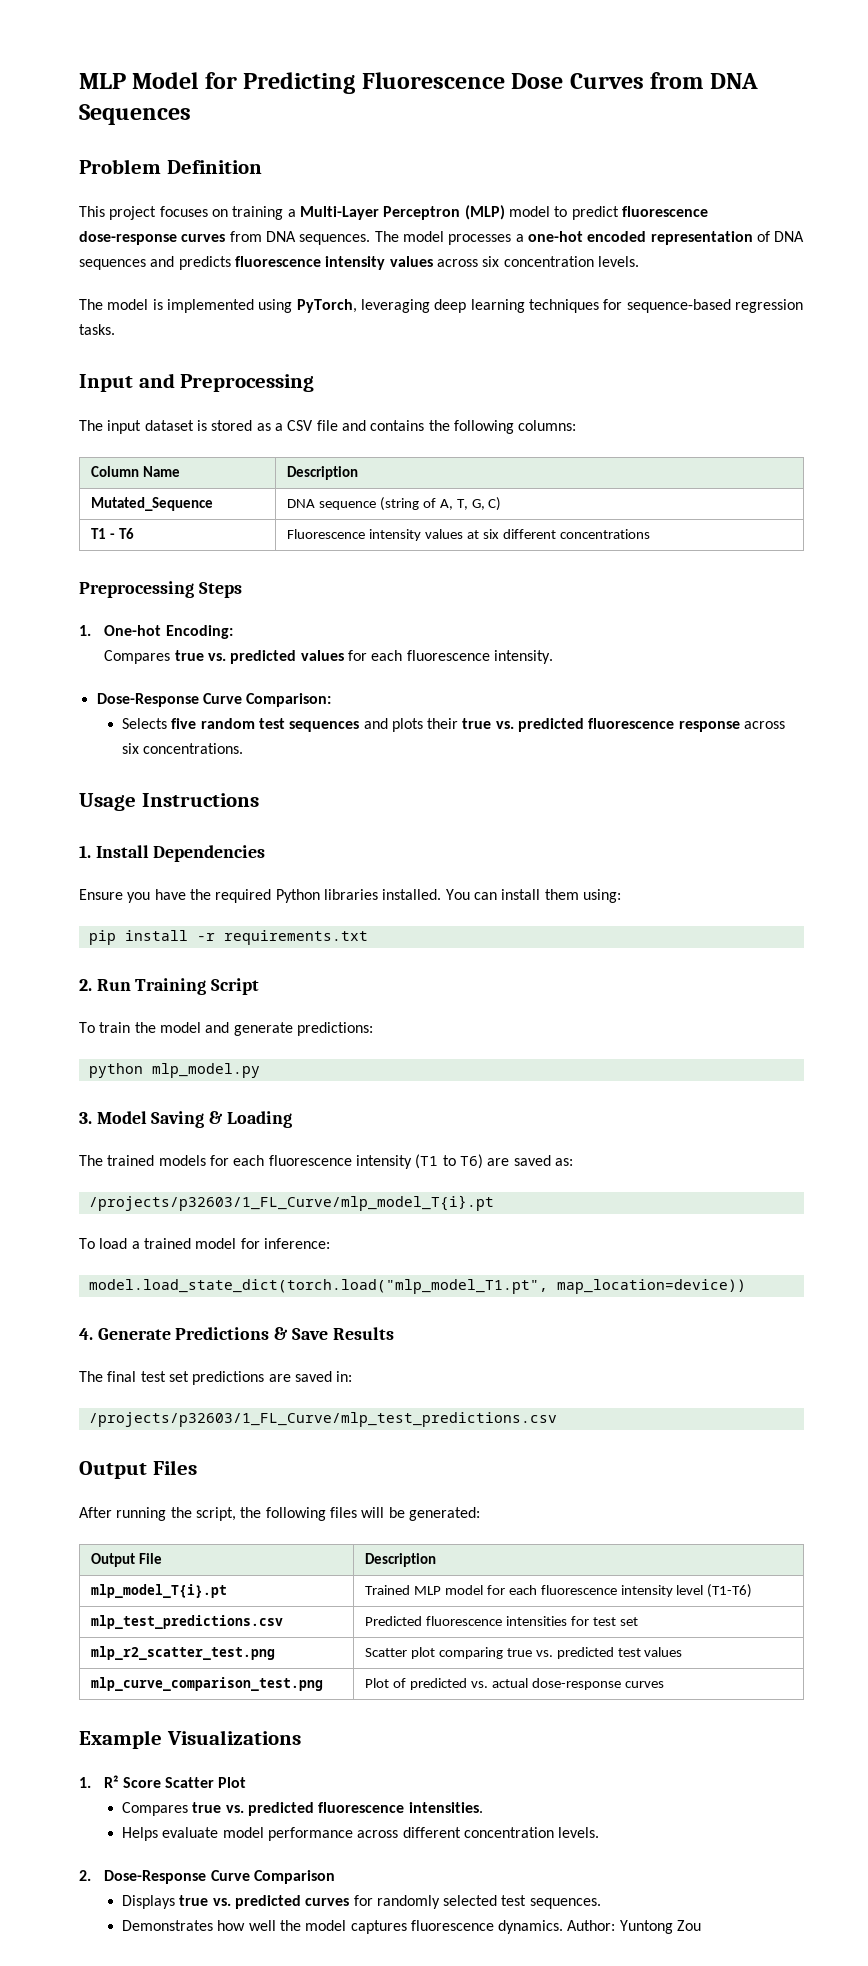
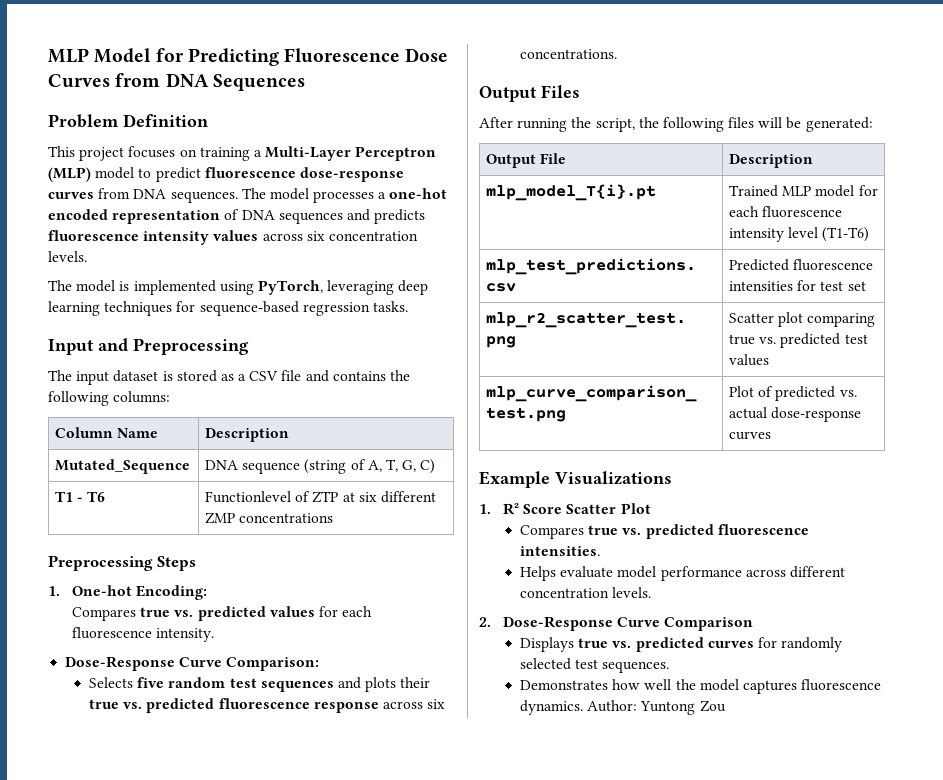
[287,529,463,541] Fluorescence intensity values -> [205,491,339,503] Functionlevel of ZTP
(556, 534) none -> [205,512,236,524] ZMP
[79,793,259,811] [79,845,266,862] [79,889,621,903] [88,930,368,945] [79,978,260,995] [79,1022,373,1036] [88,1063,260,1078] [79,1111,292,1128] [79,1154,573,1169] [88,1195,494,1211] [79,1238,330,1249] [88,1279,746,1294] [79,1327,394,1340] [79,1371,353,1385] [88,1412,557,1427] // Usage Instructions // 1. Install Dependencies // Ensure you have the required Python libraries installed. You can install them using: // pip install -r requirements.txt // 2. Run Training Script // To train the model and generate predictions: // python mlp_model.py // 3. Model Saving & Loading // The trained models for each fluorescence intensity (T1 to T6) are saved as: // /projects/p32603/1_FL_Curve/mlp_model_T{i}.pt // To load a trained model for inference: // model.load_state_dict(torch.load("mlp_model_T1.pt", map_location=device)) // 4. Generate Predictions & Save Results // The final test set predictions are saved in: // /projects/p32603/1_FL_Curve/mlp_test_predictions.csv -> (618, 54) none

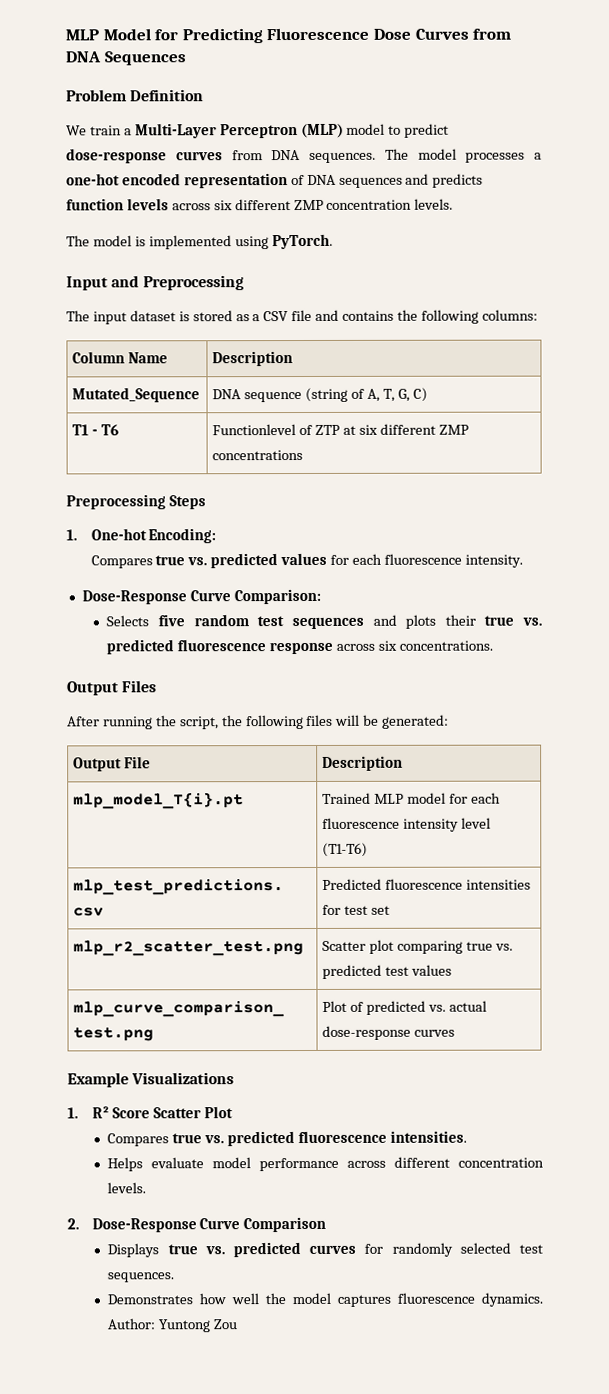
[48,146,250,161] This project focuses on training -> [66,125,122,136] We train
[204,167,296,178] fluorescence -> (450, 130) none
[48,230,325,245] fluorescence intensity values across six -> [66,198,324,211] function levels across six different ZMP
[257,280,429,295] [48,301,408,316] PyTorch, leveraging deep learning techniques for sequence-based regression tasks. -> [271,233,333,250] PyTorch.

